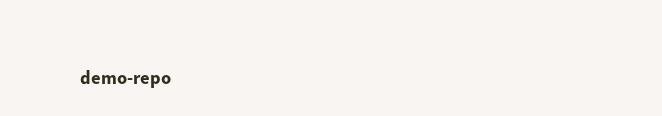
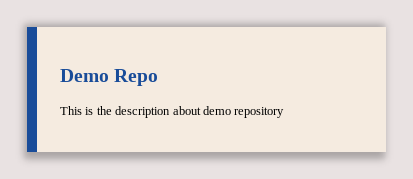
[80,70,171,88] demo-repo -> [60,69,159,86] [60,106,285,118] Demo Repo // This is the description about demo repository

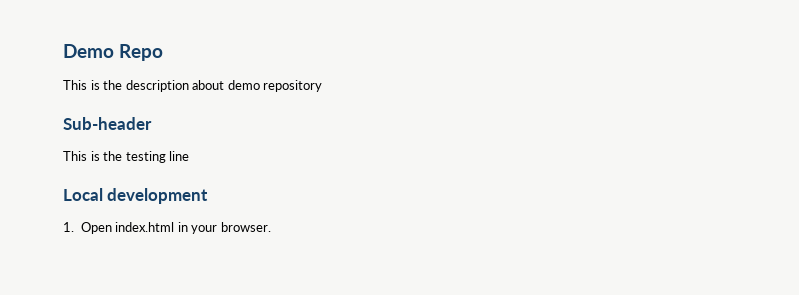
(285, 112) none -> [63,117,152,130] [63,151,190,163] [63,188,209,204] [63,222,271,234] // Sub-header // This is the testing line // Local development // 1. Open index.html in your browser.

